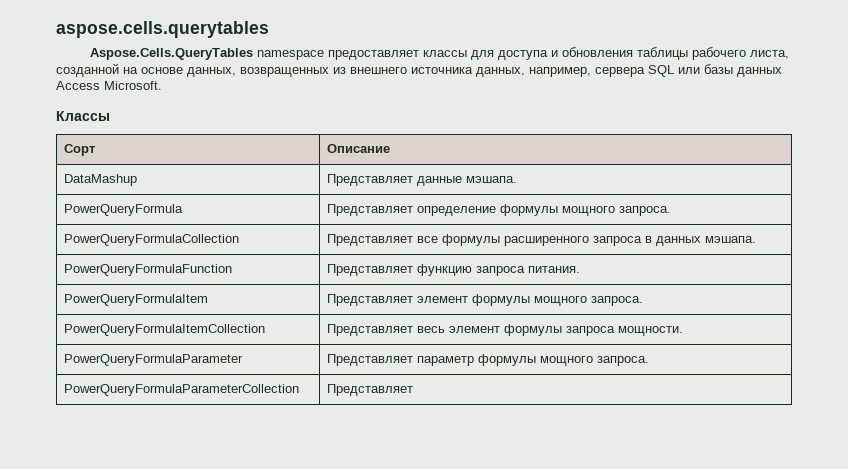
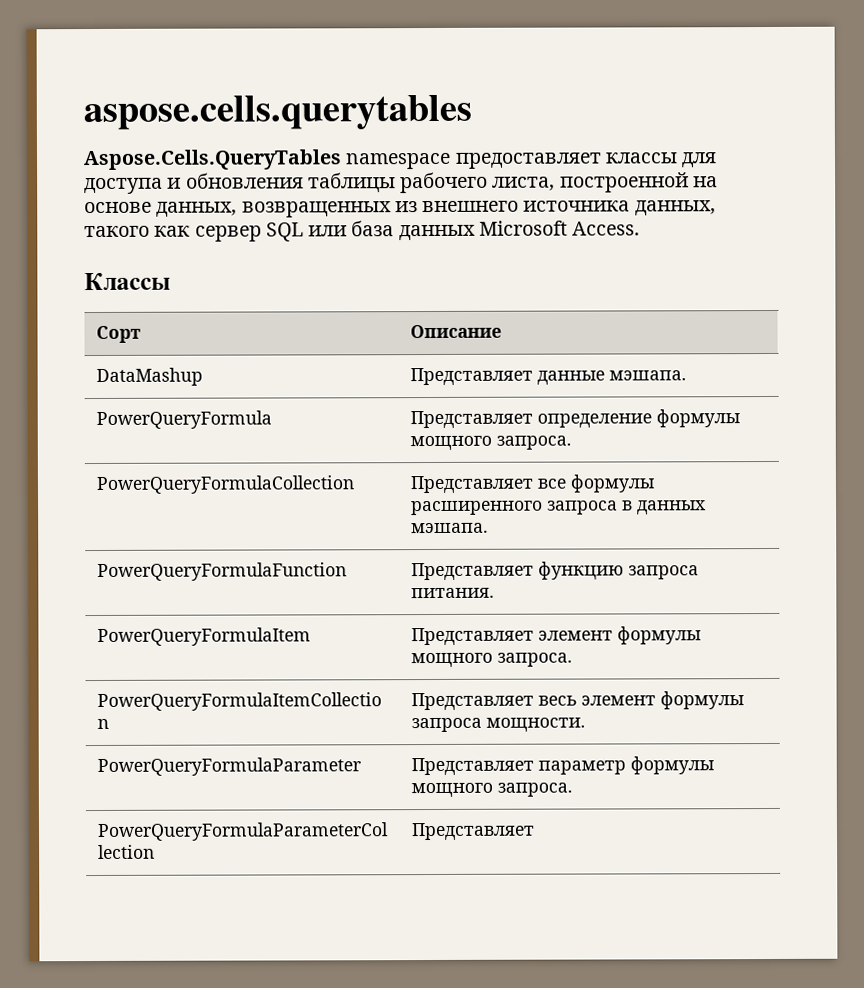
[56,63,119,77] созданной -> [559,172,689,193] построенной
[529,64,782,77] [56,81,162,90] например, сервера SQL или базы данных Access Microsoft. -> [84,220,641,242] такого как сервер SQL или база данных Microsoft Access.

